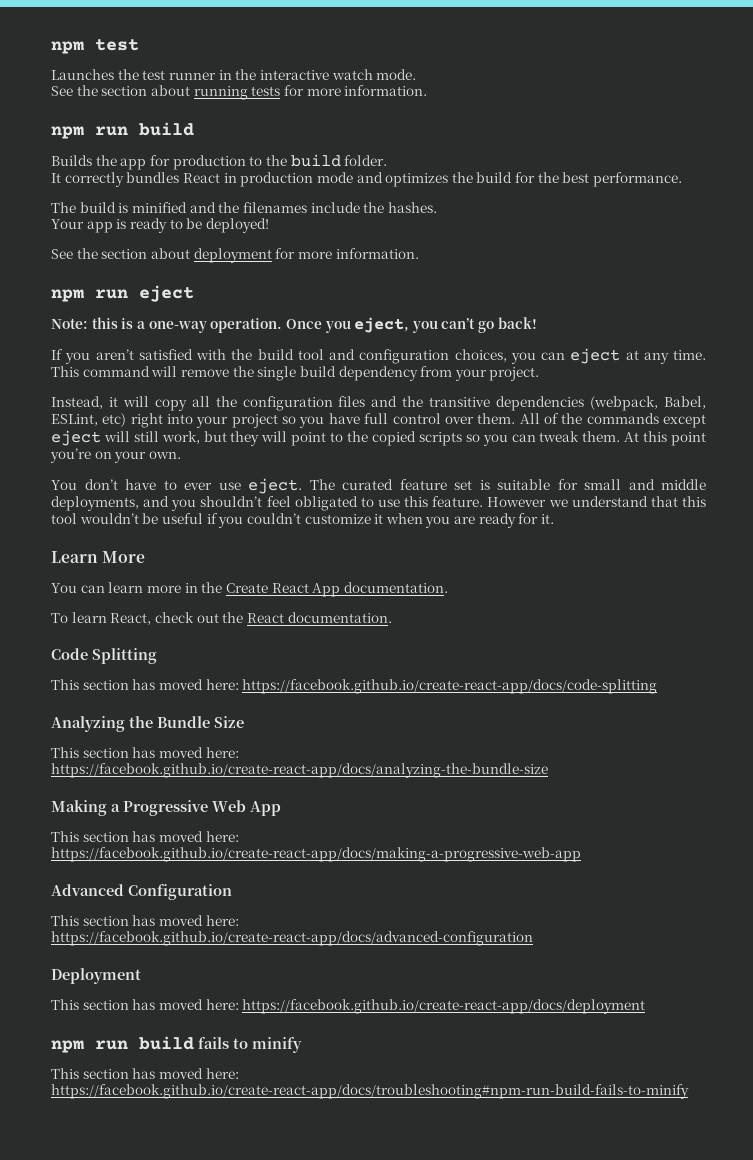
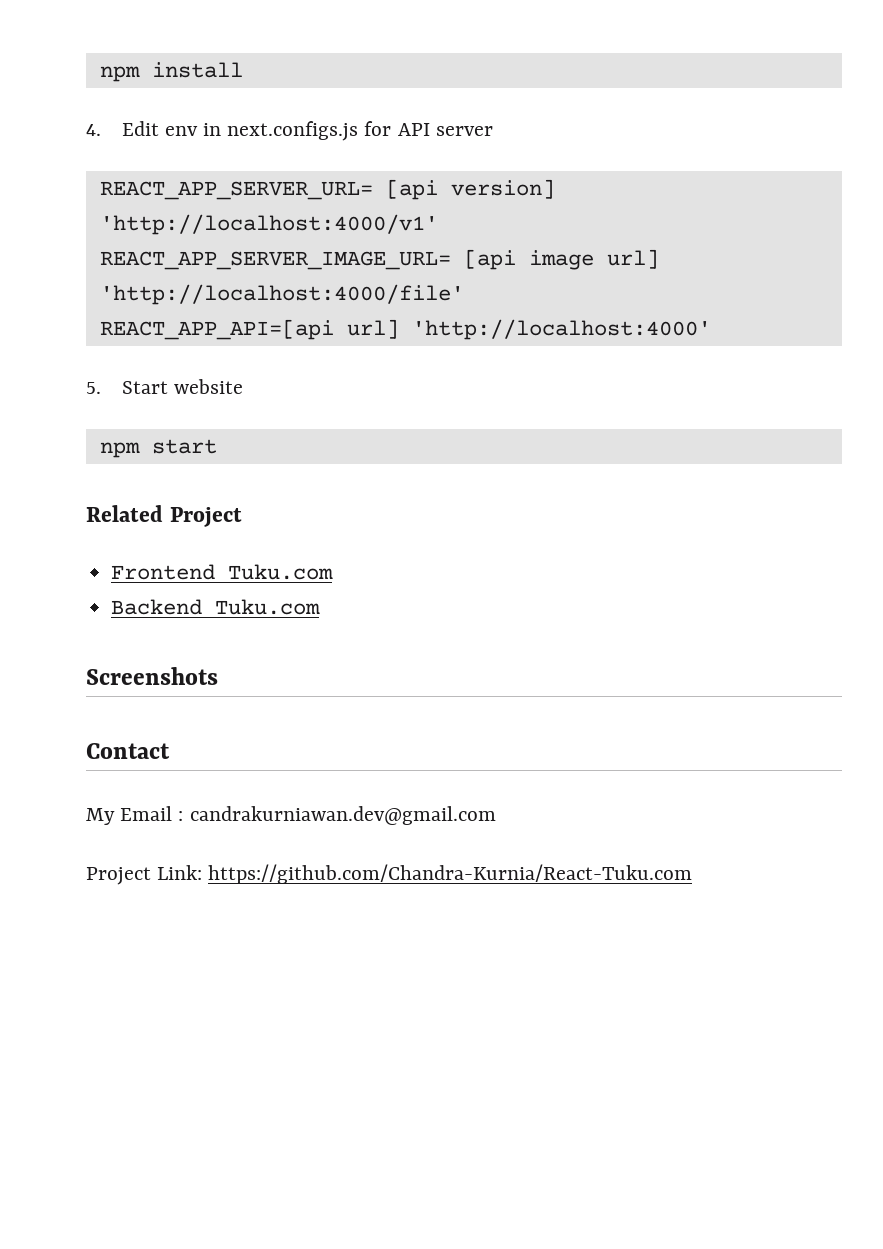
[51,39,139,54] [51,69,417,80] [51,85,428,100] [51,122,194,139] [51,154,388,170] [51,172,683,187] [51,202,437,213] [51,218,269,233] [51,248,419,263] [51,285,194,302] [51,317,537,333] [51,348,706,364] [51,366,540,381] [51,396,706,411] [51,413,707,428] [51,430,707,446] [50,448,181,463] [51,478,706,494] [51,496,706,511] [51,513,555,528] [51,551,146,563] [51,582,448,597] [51,612,392,625] [51,648,157,664] [51,679,658,694] [51,716,244,732] [51,747,239,758] [51,763,548,778] [51,800,281,816] [51,831,239,842] [51,847,581,862] [51,884,232,900] [51,915,239,926] [51,931,533,946] [51,968,141,984] [51,999,646,1014] [51,1036,302,1053] [51,1068,239,1079] [51,1084,689,1099] npm test // Launches the test runner in the interactive watch mode. // See the section about running tests for more information. // npm run build // Builds the app for production to the build folder. // It correctly bundles React in production mode and optimizes the build for the best performance. // The build is minified and the filenames include the hashes. // Your app is ready to be deployed! // See the section about deployment for more information. // npm run eject // Note: this is a one-way operation. Once you eject, you can’t go back! // If you aren’t satisfied with the build tool and configuration choices, you can eject at any time. This command will remove the single build dependency from your project. // Instead, it will copy all the configuration files and the transitive dependencies (webpack, Babel, ESLint, etc) right into your project so you have full control over them. All of the commands except eject will still work, but they will point to the copied scripts so you can tweak them. At this point you’re on your own. // You don’t have to ever use eject. The curated feature set is suitable for small and middle deployments, and you shouldn’t feel obligated to use this feature. However we understand that this tool wouldn’t be useful if you couldn’t customize it when you are ready for it. // Learn More // You can learn more in the Create React App documentation. // To learn React, check out the React documentation. // Code Splitting // This section has moved here: https://facebook.github.io/create-react-app/docs/code-splitting // Analyzing the Bundle Size // This section has moved here: https://facebook.github.io/create-react-app/docs/analyzing-the-bundle-size // Making a Progressive Web App // This section has moved here: https://facebook.github.io/create-react-app/docs/making-a-progressive-web-app // Advanced Configuration // This section has moved here: https://facebook.github.io/create-react-app/docs/advanced-configuration // Deployment // This section has moved here: https://facebook.github.io/create-react-app/docs/deployment // npm run build fails to minify // This section has moved here: https://facebook.github.io/create-react-app/docs/troubleshooting#npm-run-build-fails-to-minify -> [99,62,243,82] [86,121,493,141] [99,179,555,200] [99,214,438,235] [99,249,659,270] [99,284,464,305] [99,319,711,340] [86,379,243,394] [99,439,217,458] [86,505,242,527] [111,564,334,580] [111,599,321,615] [86,667,218,685] [86,743,170,759] [86,806,496,825] [86,864,693,885] npm install // 4. Edit env in next.configs.js for API server // REACT_APP_SERVER_URL= [api version] 'http://localhost:4000/v1' // REACT_APP_SERVER_IMAGE_URL= [api image url] 'http://localhost:4000/file' // REACT_APP_API=[api url] 'http://localhost:4000' // 5. Start website // npm start // Related Project // Frontend Tuku.com // Backend Tuku.com // Screenshots // Contact // My Email : candrakurniawan.dev@gmail.com // Project Link: https://github.com/Chandra-Kurnia/React-Tuku.com

